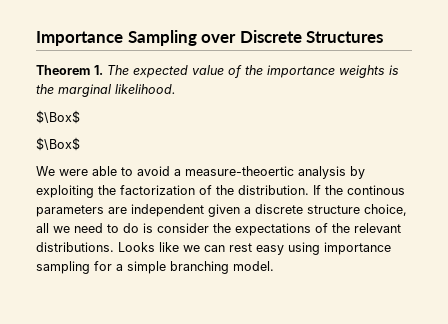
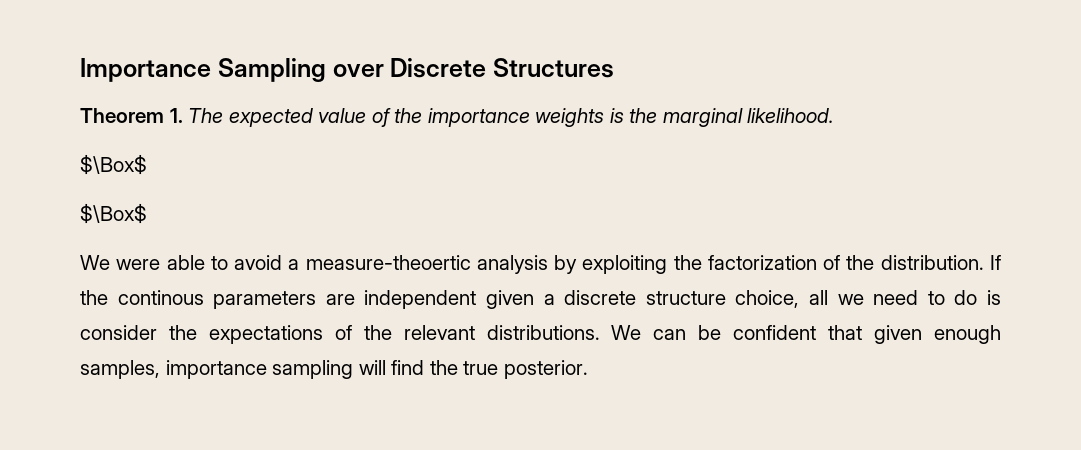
[118,242,391,255] [36,261,274,274] Looks like we can rest easy using importance sampling for a simple branching model. -> [611,325,1001,344] [80,360,588,379] We can be confident that given enough samples, importance sampling will find the true posterior.

